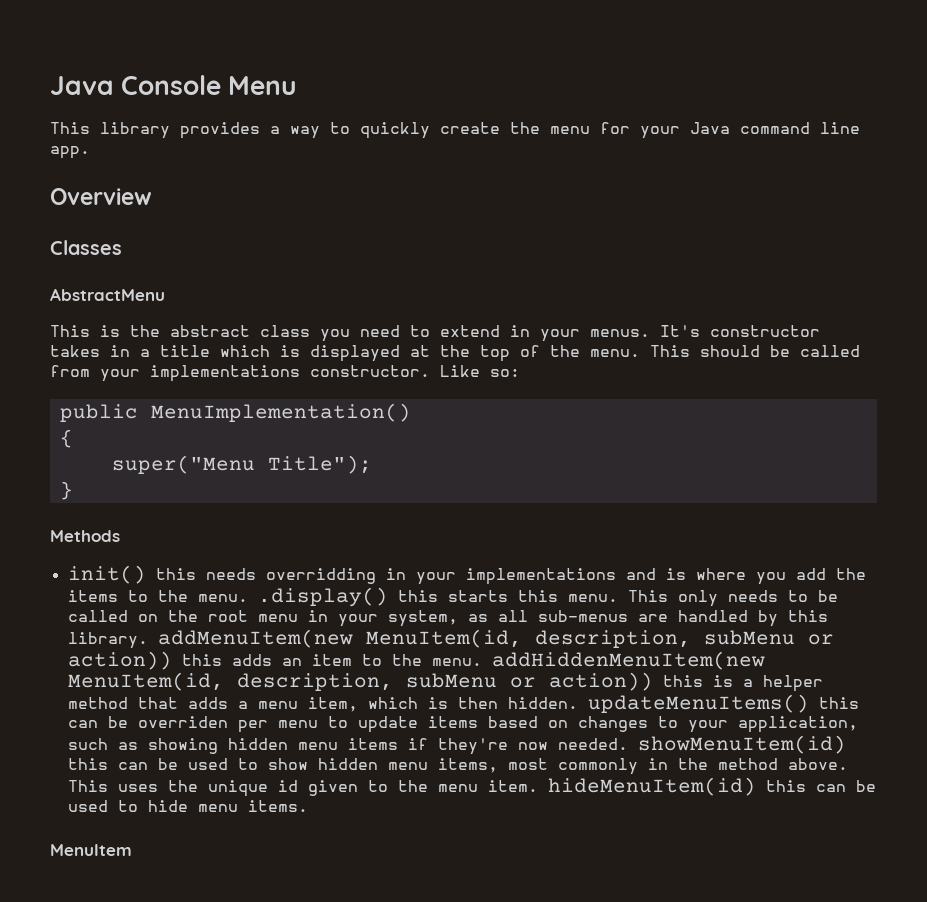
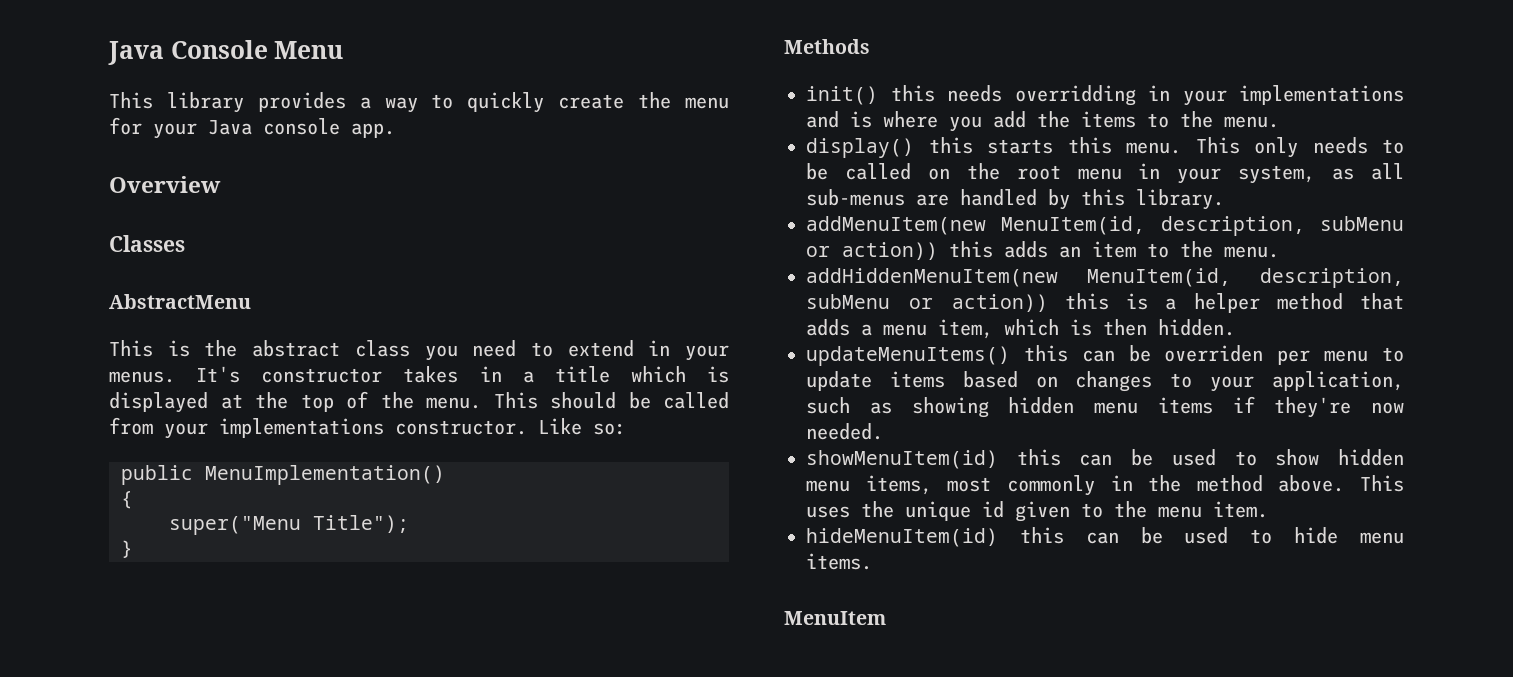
[740,122,860,134] command line -> [263,118,340,135] console
[257,587,388,607] .display() -> [806,138,914,158] // display()
(148, 640) none -> (1224, 199) //
(482, 662) none -> (1279, 252) //
(578, 703) none -> (1235, 327) //
(628, 744) none -> (883, 431) //
(538, 786) none -> (1268, 509) //

